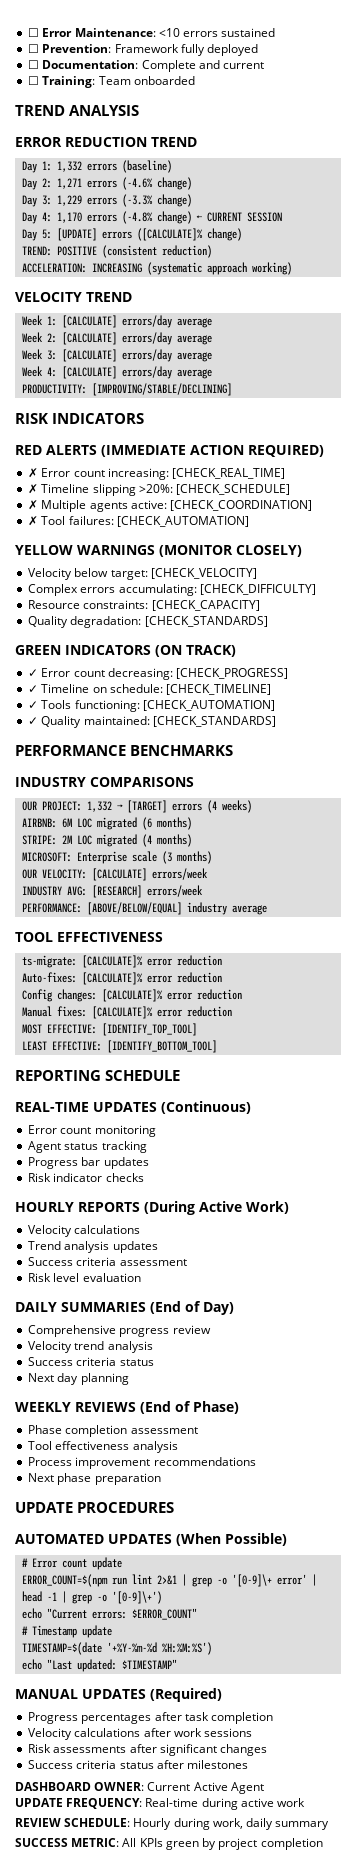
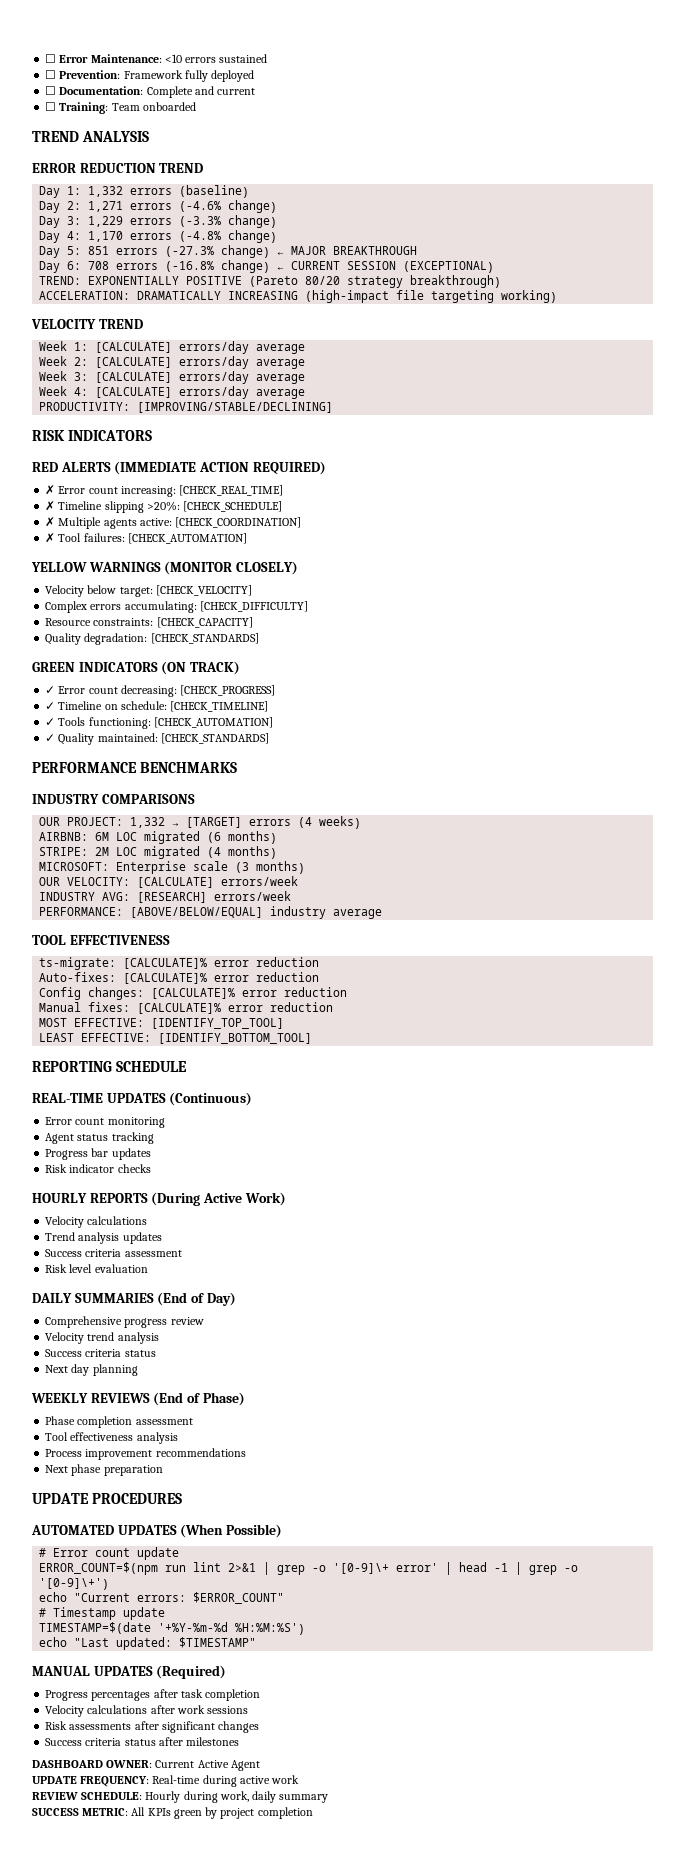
[196,212,283,222] [22,228,243,241] [22,245,213,258] [22,262,248,275] ← CURRENT SESSION // Day 5: [UPDATE] errors ([CALCULATE]% change) // TREND: POSITIVE (consistent reduction) // ACCELERATION: INCREASING (systematic approach -> [39,245,418,258] [39,260,495,273] [39,275,502,288] [39,290,495,303] // Day 5: 851 errors (-27.3% change) ← MAJOR BREAKTHROUGH // Day 6: 708 errors (-16.8% change) ← CURRENT SESSION (EXCEPTIONAL) // TREND: EXPONENTIALLY POSITIVE (Pareto 80/20 strategy breakthrough) // ACCELERATION: DRAMATICALLY INCREASING (high-impact file targeting

